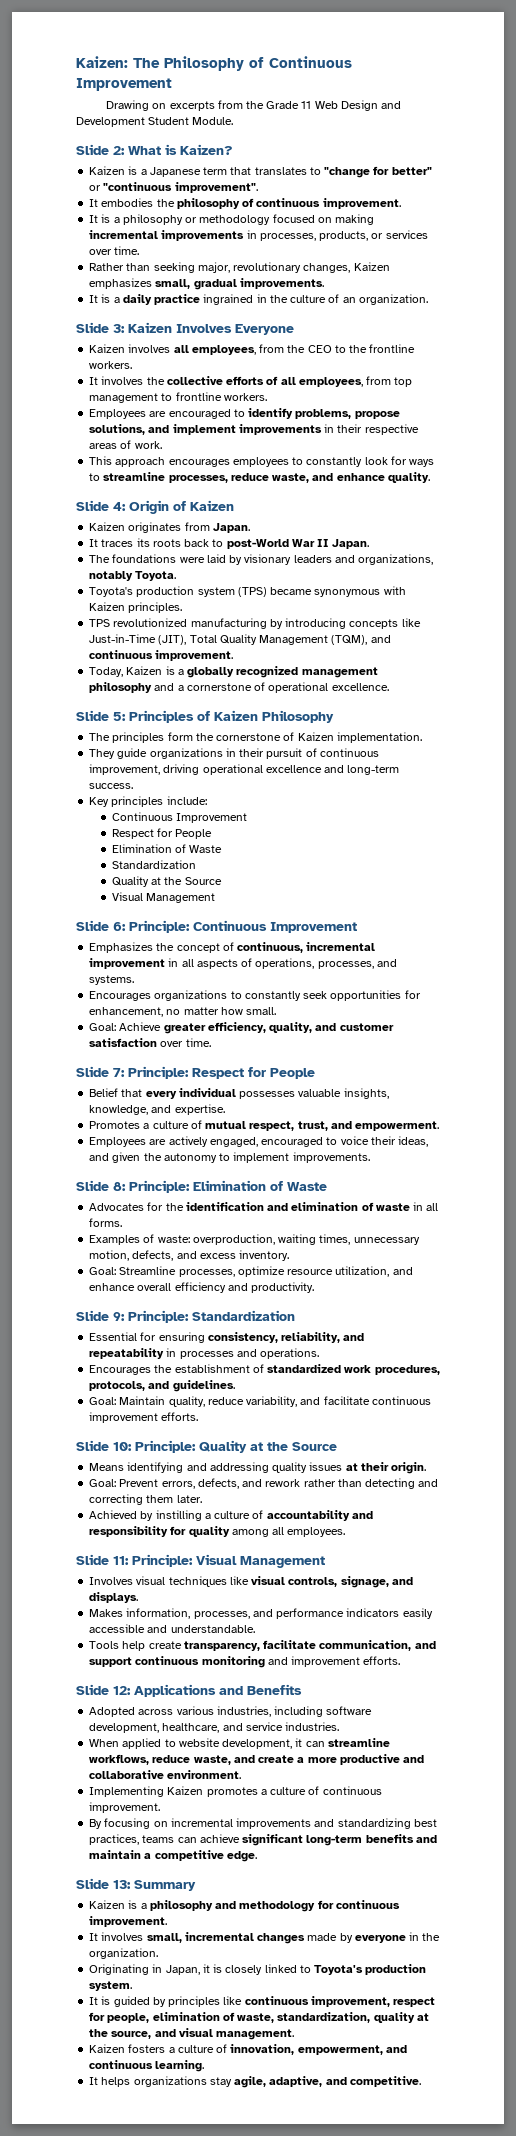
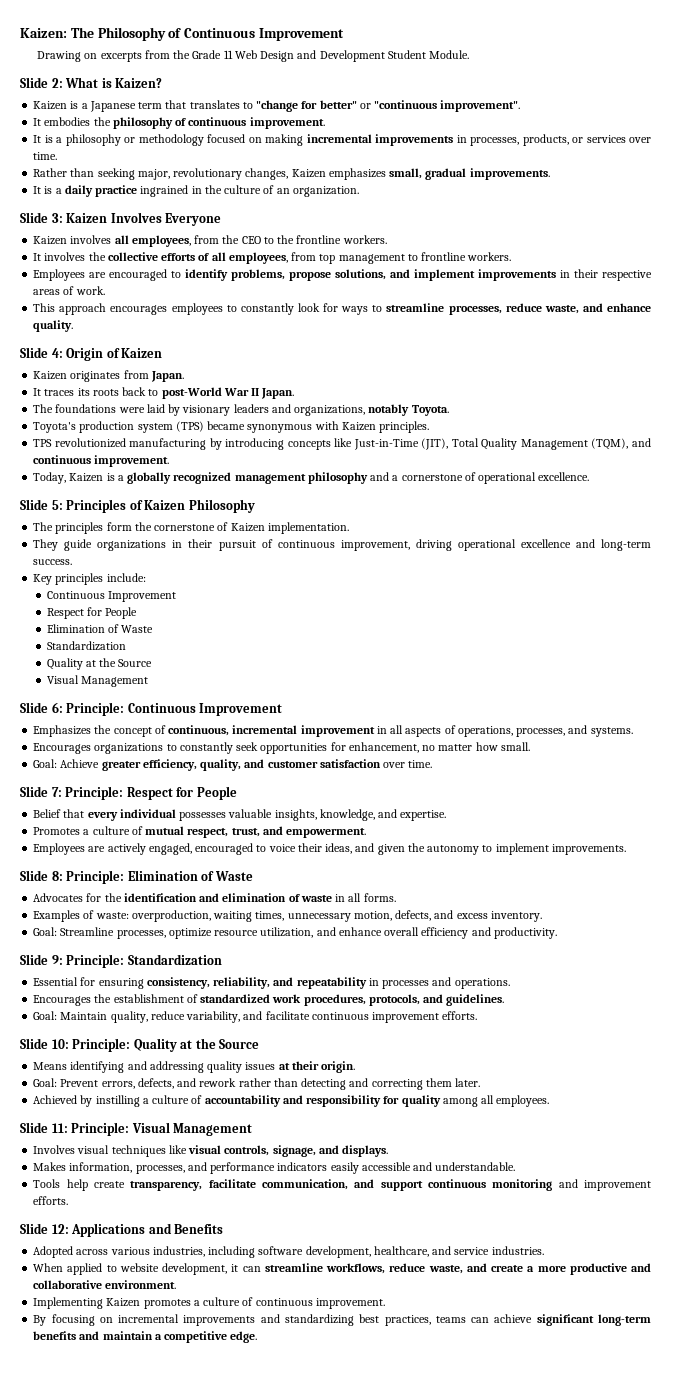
[76,1878,196,1891] [89,1900,400,1912] [89,1916,168,1927] [89,1932,441,1944] [89,1948,159,1959] [89,1964,427,1975] [89,1981,133,1991] [89,1996,436,2007] [89,2012,429,2023] [89,2028,295,2040] [89,2044,407,2055] [89,2060,205,2072] [89,2076,421,2088] // Slide 13: Summary // Kaizen is a philosophy and methodology for continuous improvement. // It involves small, incremental changes made by everyone in the organization. // Originating in Japan, it is closely linked to Toyota's production system. // It is guided by principles like continuous improvement, respect for people, elimination of waste, standardization, quality at the source, and visual management. // Kaizen fosters a culture of innovation, empowerment, and continuous learning. // It helps organizations stay agile, adaptive, and competitive. -> (258, 1337) none

